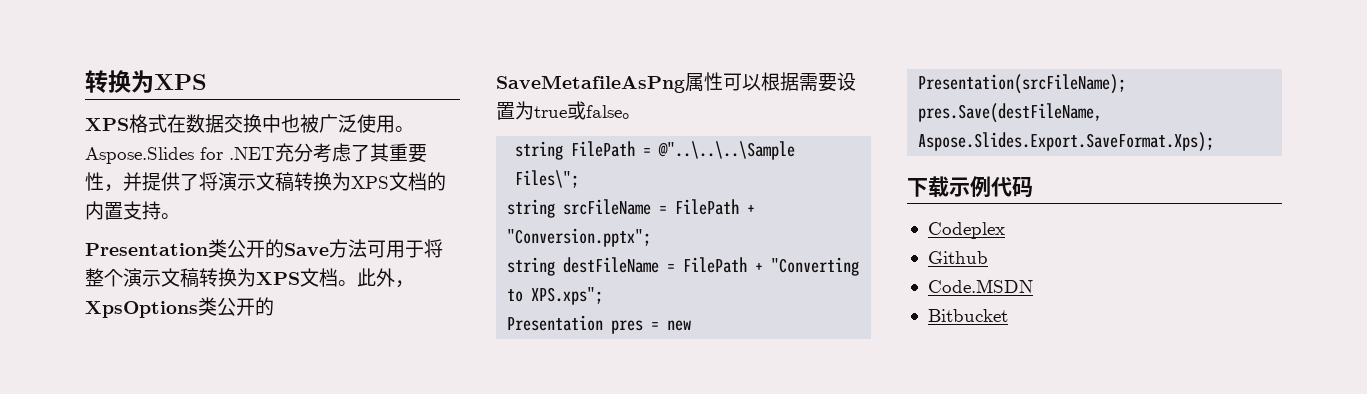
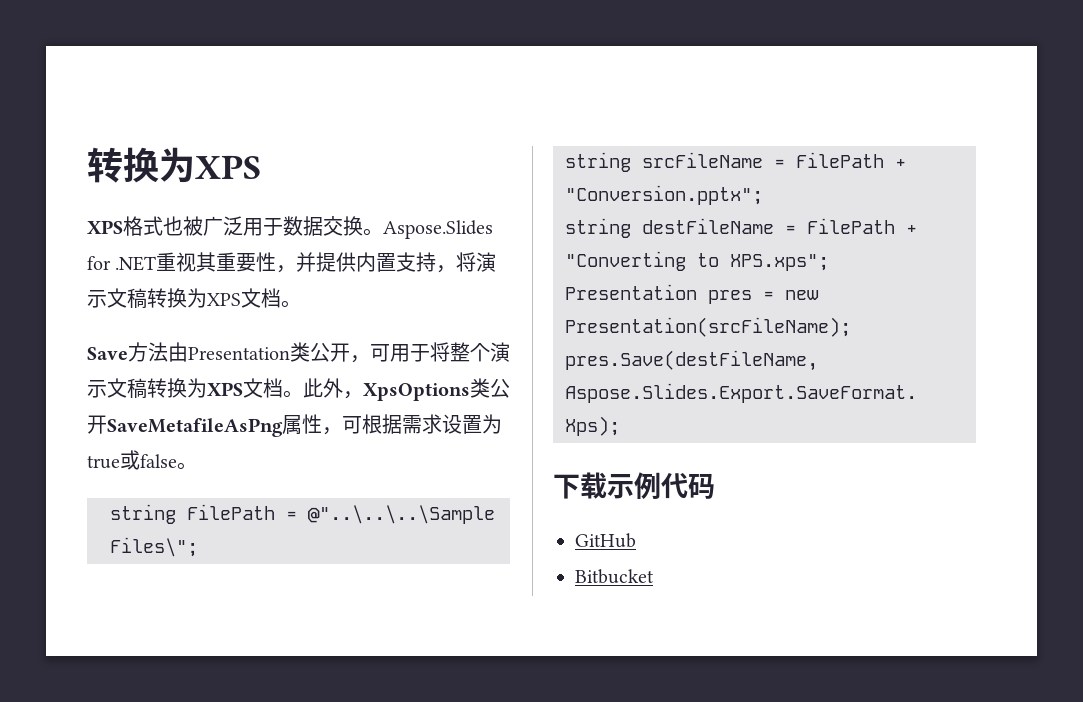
[167,114,395,133] 在数据交换中也被广泛使用 -> [163,216,363,236] 也被广泛用于数据交换
[275,143,370,163] 充分考虑了 -> [156,252,197,272] 重视
[180,173,199,191] 了 -> [356,252,457,273] 内置支持，
[427,172,446,191] [85,201,180,220] [85,239,367,258] 的内置支持。 // Presentation类公开的Save方法 -> [281,300,301,308] [87,342,370,363] 。 // Save方法由Presentation类公开，
[255,297,274,316] 的 -> (107, 424) none
[723,72,837,92] 可以根据需要 -> [322,414,442,435] ，可根据需求
[927,222,1005,239] [927,251,988,264] [927,279,1033,293] Codeplex // Github // Code.MSDN -> [575,533,636,548] GitHub

